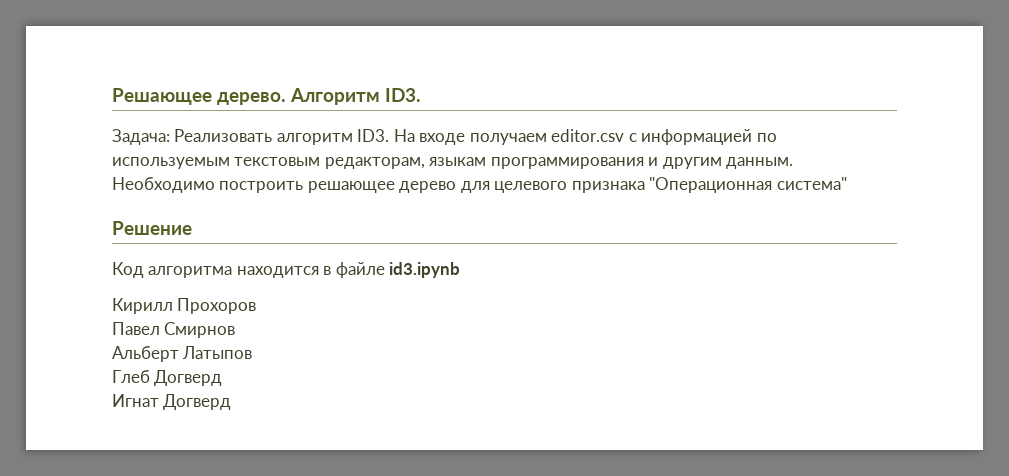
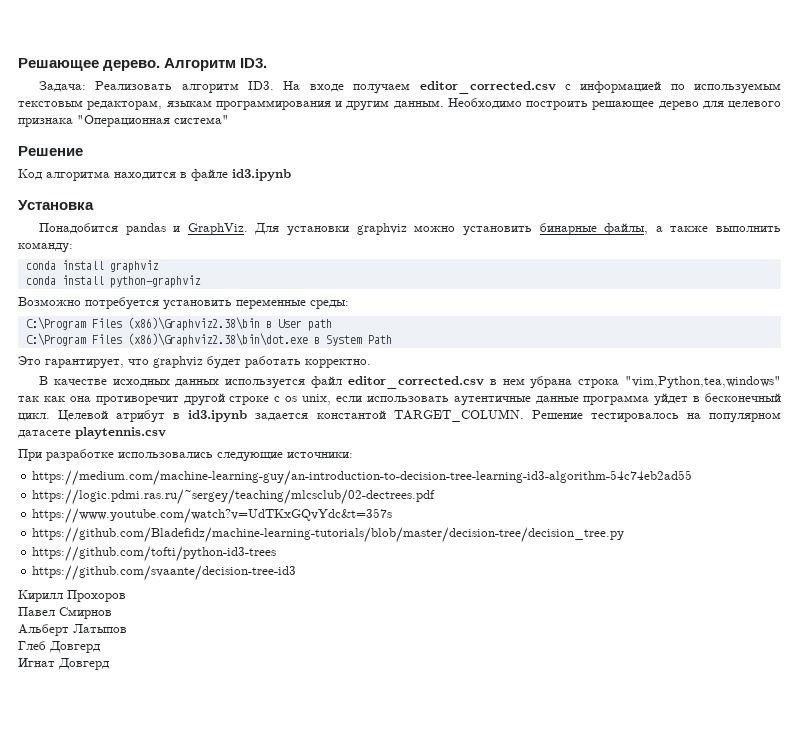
[551,129,625,142] editor.csv -> [419,81,556,94] editor_corrected.csv
(461, 270) none -> [18,200,94,210] [38,223,781,236] [18,242,73,253] [25,260,159,273] [25,275,201,288] [18,297,349,310] [25,317,332,331] [25,333,392,347] [18,356,371,369] [38,376,782,389] [18,393,781,406] [18,409,782,423] [18,427,166,439] [18,449,353,462] [32,470,693,486] [32,489,436,505] [32,508,393,524] [32,527,625,543] [32,546,277,562] [32,565,297,581] // Установка // Понадобится pandas и GraphViz. Для установки graphviz можно установить бинарные файлы, а также выполнить команду: // conda install graphviz // conda install python-graphviz // Возможно потребуется установить переменные среды: // C:\Program Files (x86)\Graphviz2.38\bin в User path // C:\Program Files (x86)\Graphviz2.38\bin\dot.exe в System Path // Это гарантирует, что graphviz будет работать корректно. // В качестве исходных данных используется файл editor_corrected.csv в нем убрана строка "vim,Python,tea,windows" так как она противоречит другой строке с os unix, если использовать аутентичные данные программа уйдет в бесконечный цикл. Целевой атрибут в id3.ipynb задается константой TARGET_COLUMN. Решение тестировалось на популярном датасете playtennis.csv // При разработке использовались следующие источники: // https://medium.com/machine-learning-guy/an-introduction-to-decision-tree-learning-id3-algorithm-54c74eb2ad55 // https://logic.pdmi.ras.ru/~sergey/teaching/mlcsclub/02-dectrees.pdf // https://www.youtube.com/watch?v=UdTKxGQvYdc&t=357s // https://github.com/Bladefidz/machine-learning-tutorials/blob/master/decision-tree/decision_tree.py // https://github.com/tofti/python-id3-trees // https://github.com/svaante/decision-tree-id3
[154,370,223,386] Догверд -> [49,641,101,653] Довгерд
[163,394,232,410] Догверд -> [58,658,110,670] Довгерд

